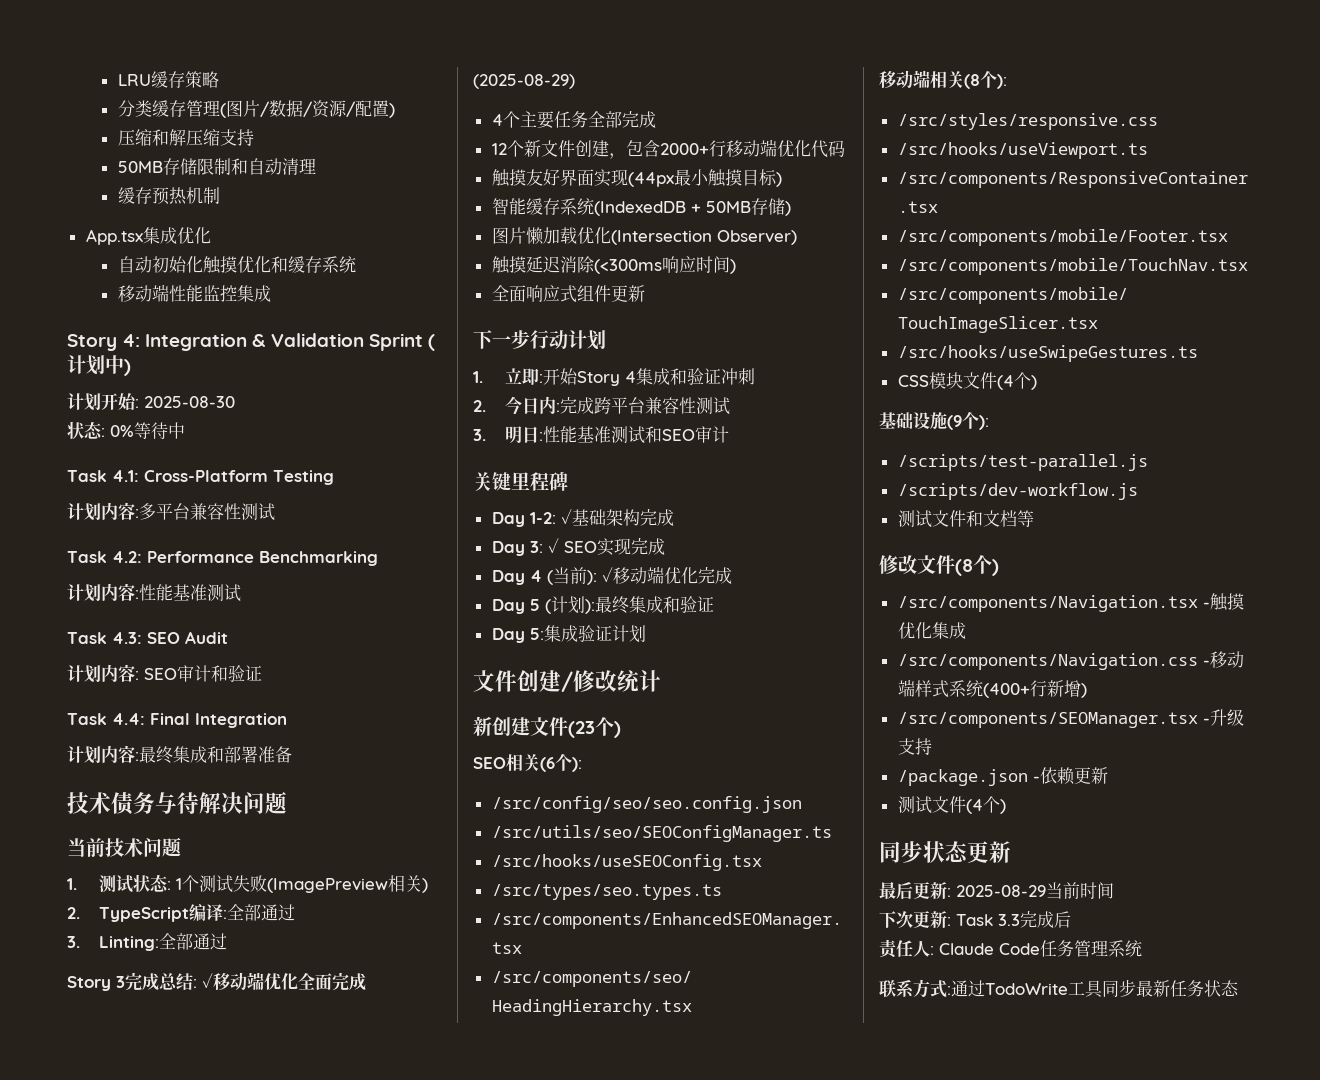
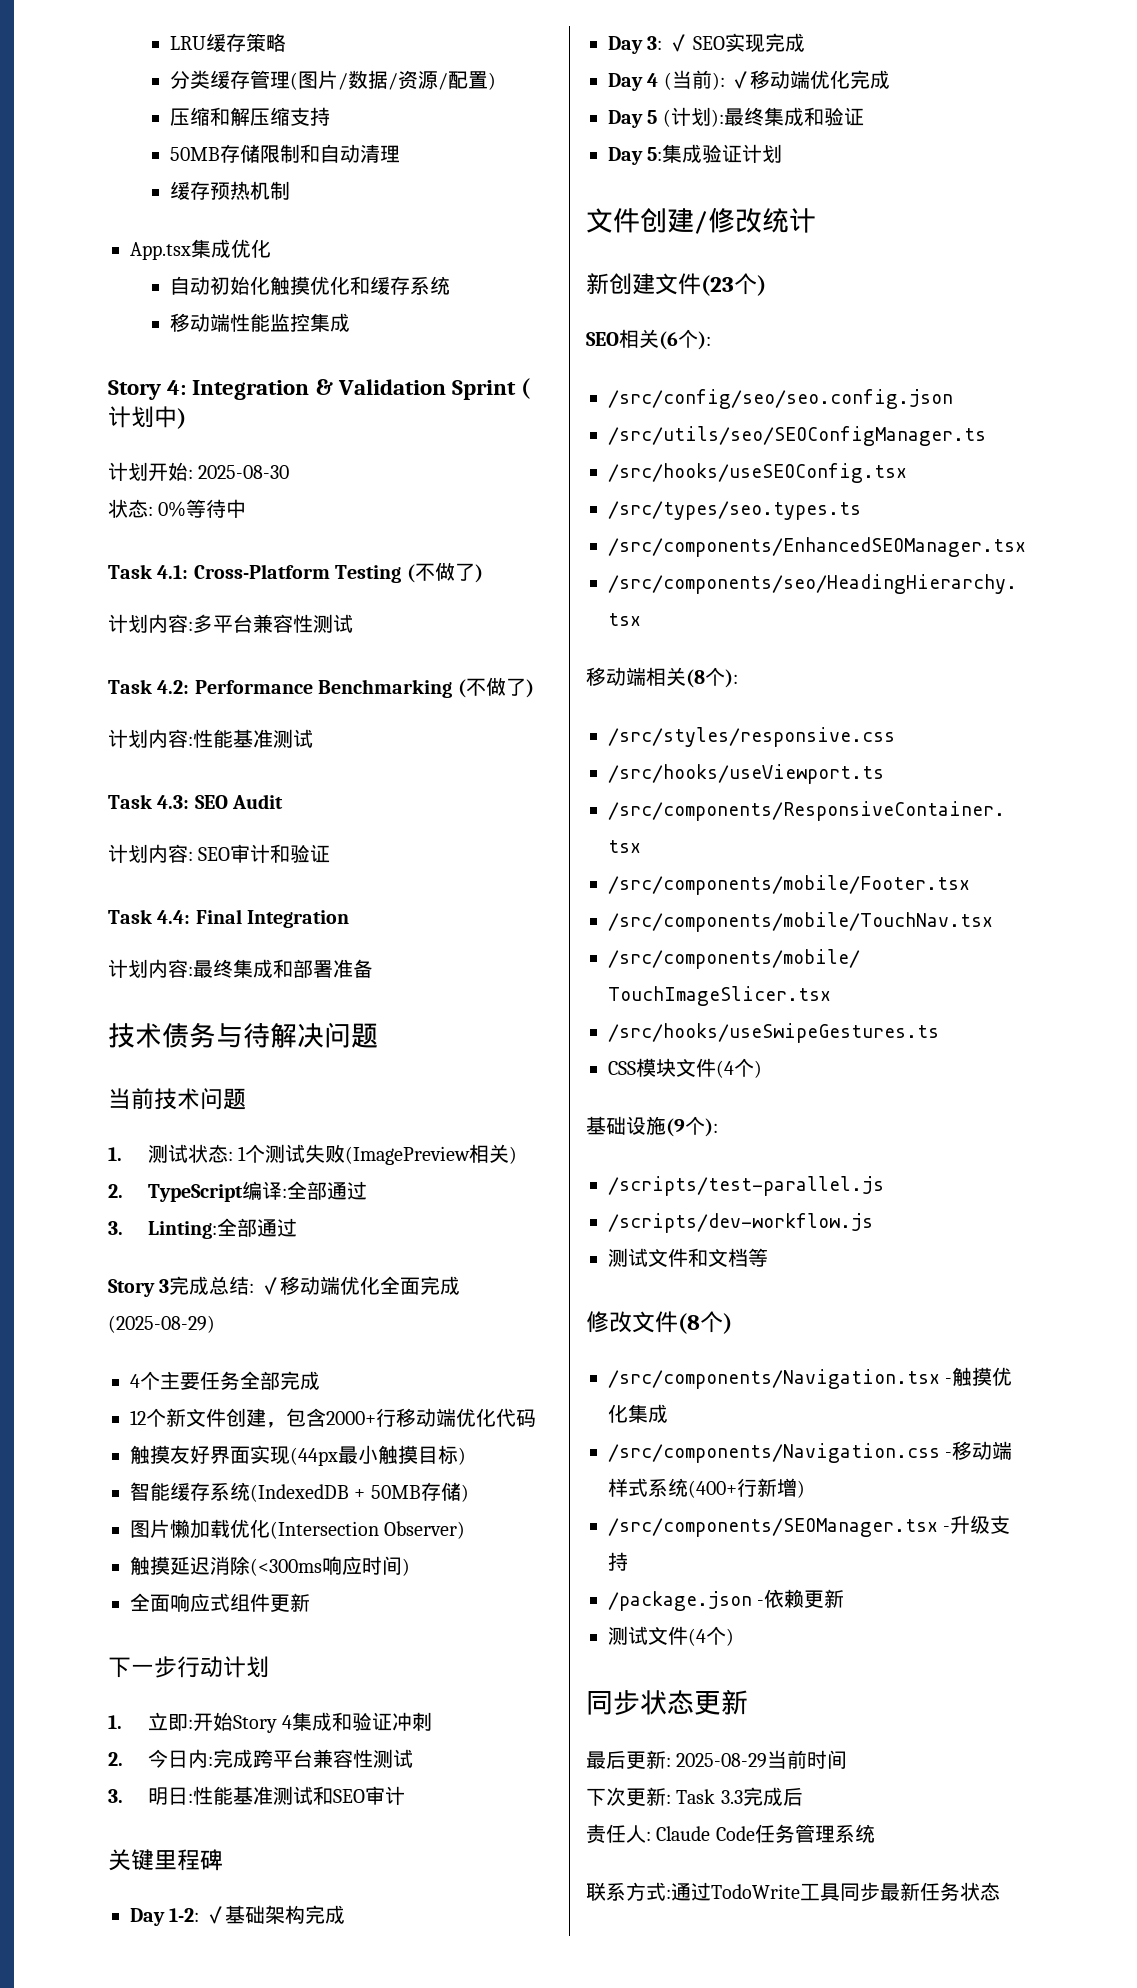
(334, 477) none -> [406,562,483,583] (不做了)
(378, 558) none -> [457,677,534,698] (不做了)

